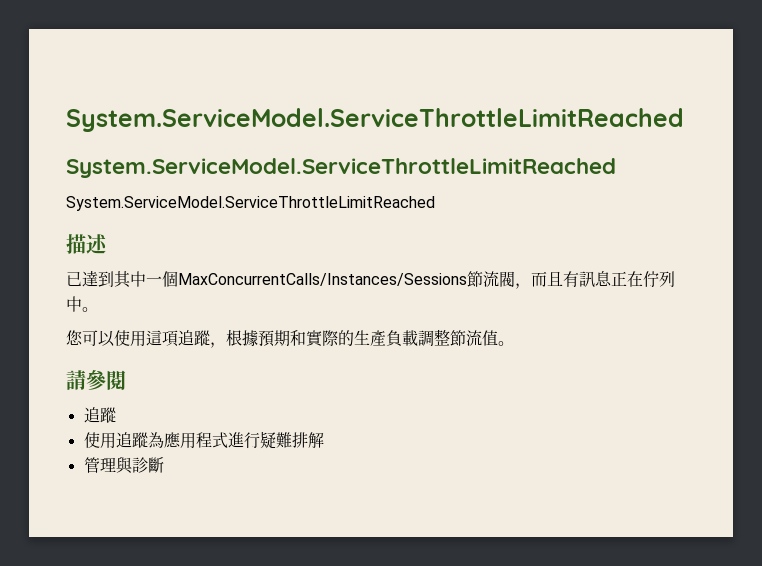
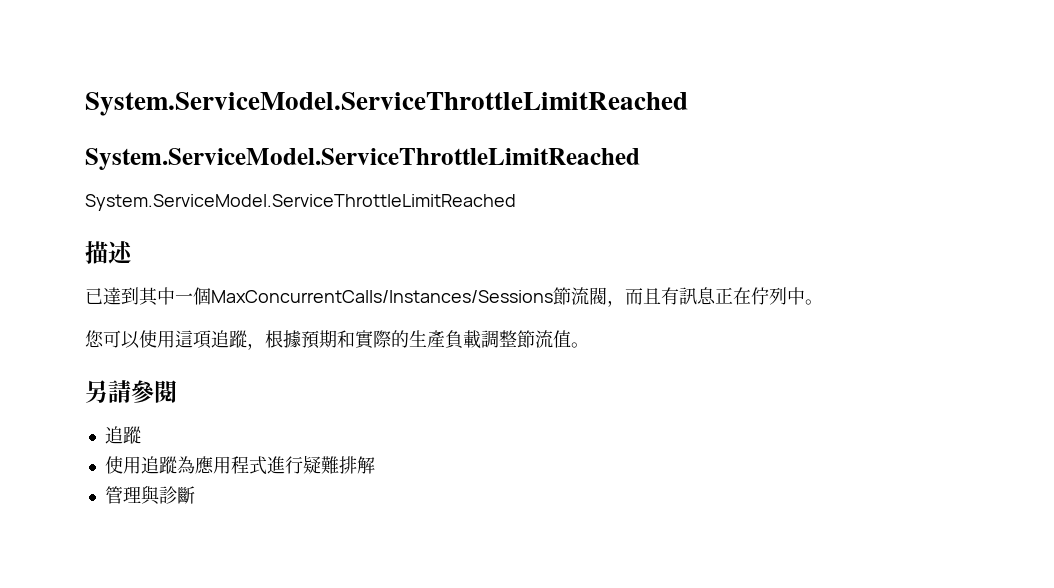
(514, 343) none -> [85,380,108,403] 另

